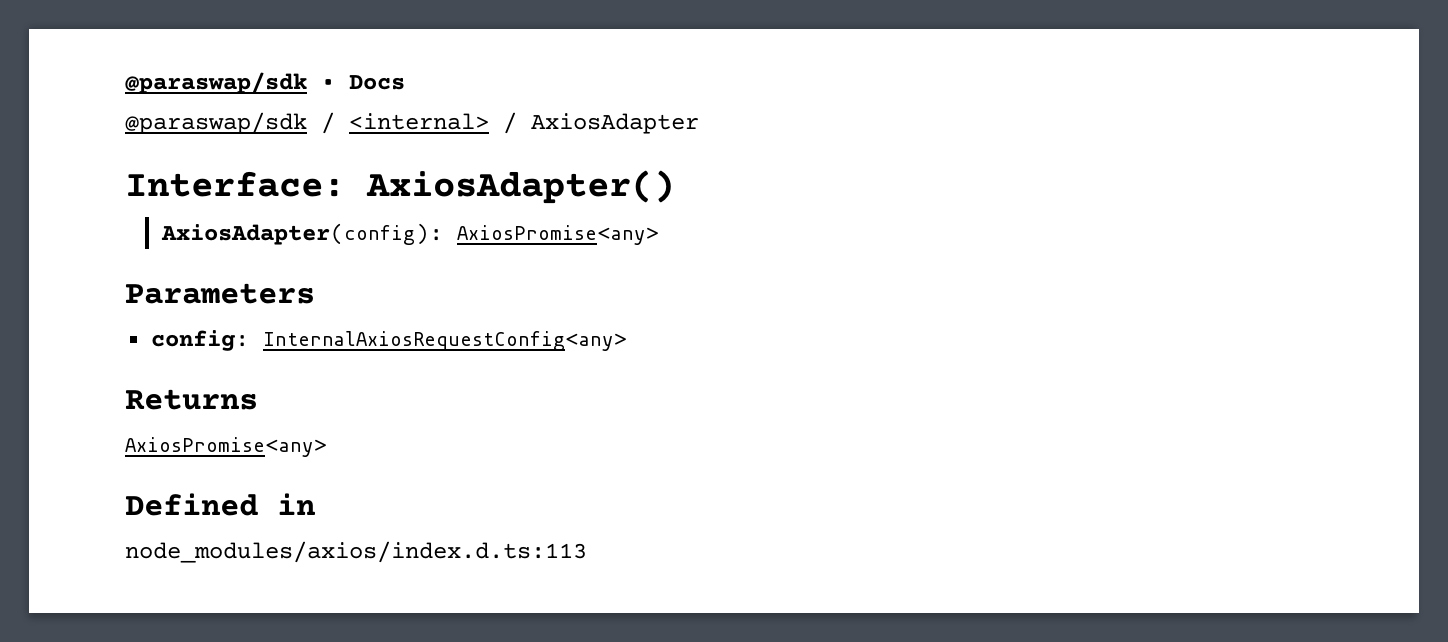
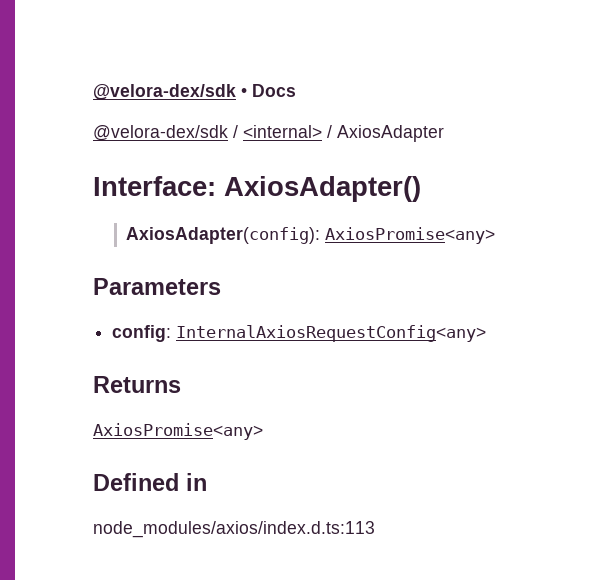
[125,72,307,94] @paraswap/sdk -> [93,84,236,100] @velora-dex/sdk
[125,112,307,134] @paraswap/sdk -> [93,125,228,141] @velora-dex/sdk

